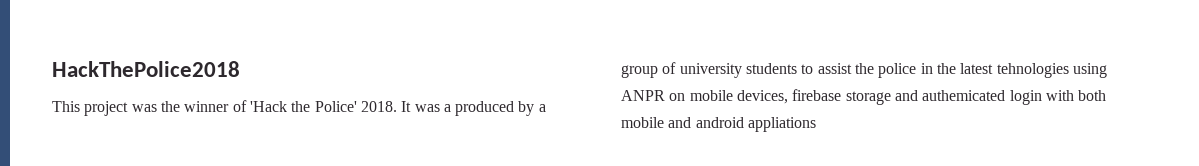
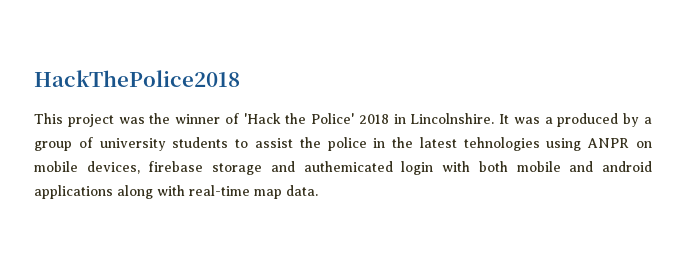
[360,101,397,112] 2018. -> [358,113,495,124] 2018 in Lincolnshire.
[747,117,816,132] appliations -> [34,185,318,199] applications along with real-time map data.

